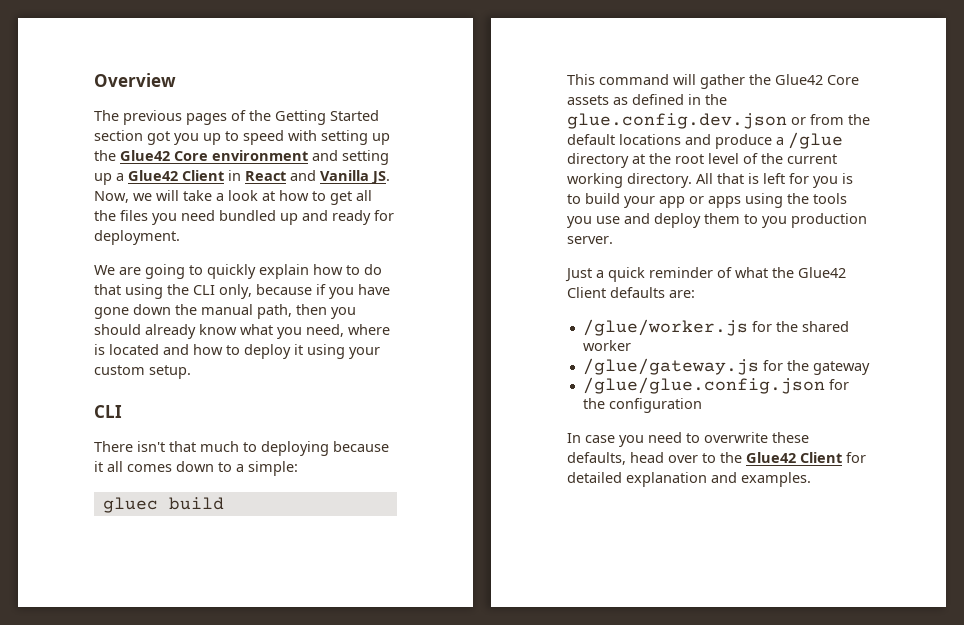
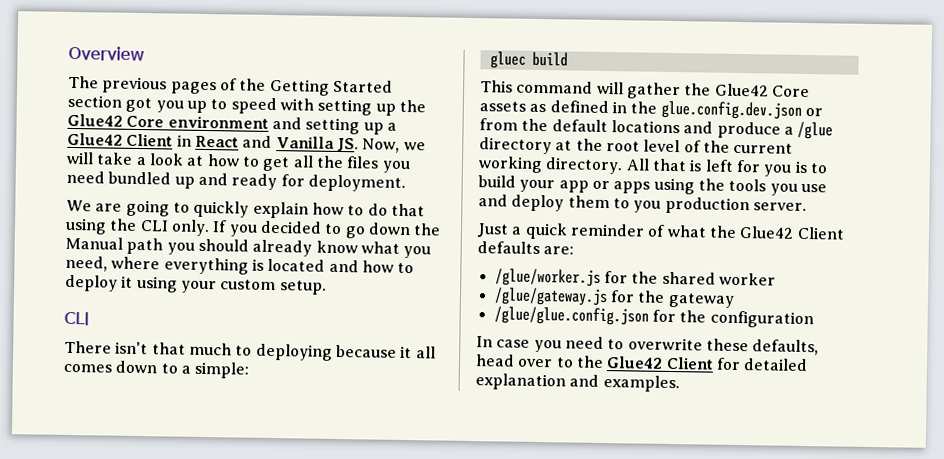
[219,284,390,299] [94,304,327,319] only, because if you have gone down the manual path, then -> [170,219,442,239] [65,236,164,255] only. If you decided to go down the Manual path
(390, 329) none -> [163,257,249,275] everything

